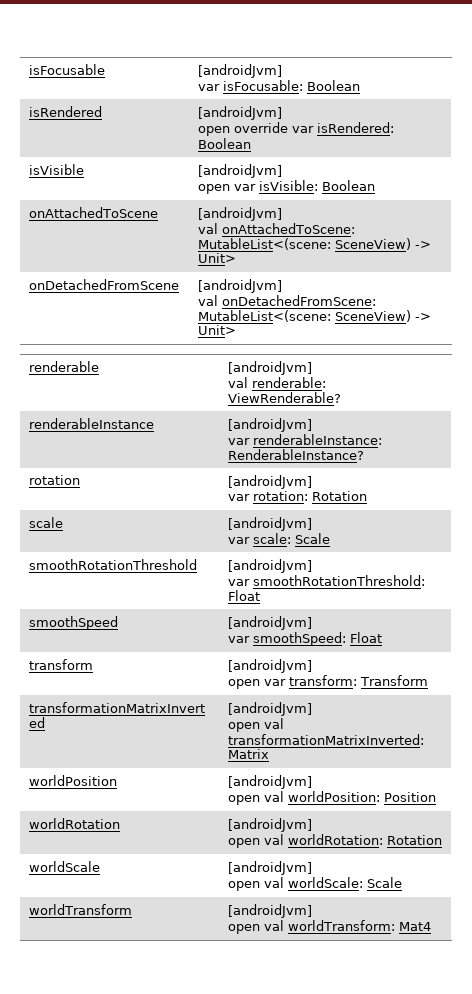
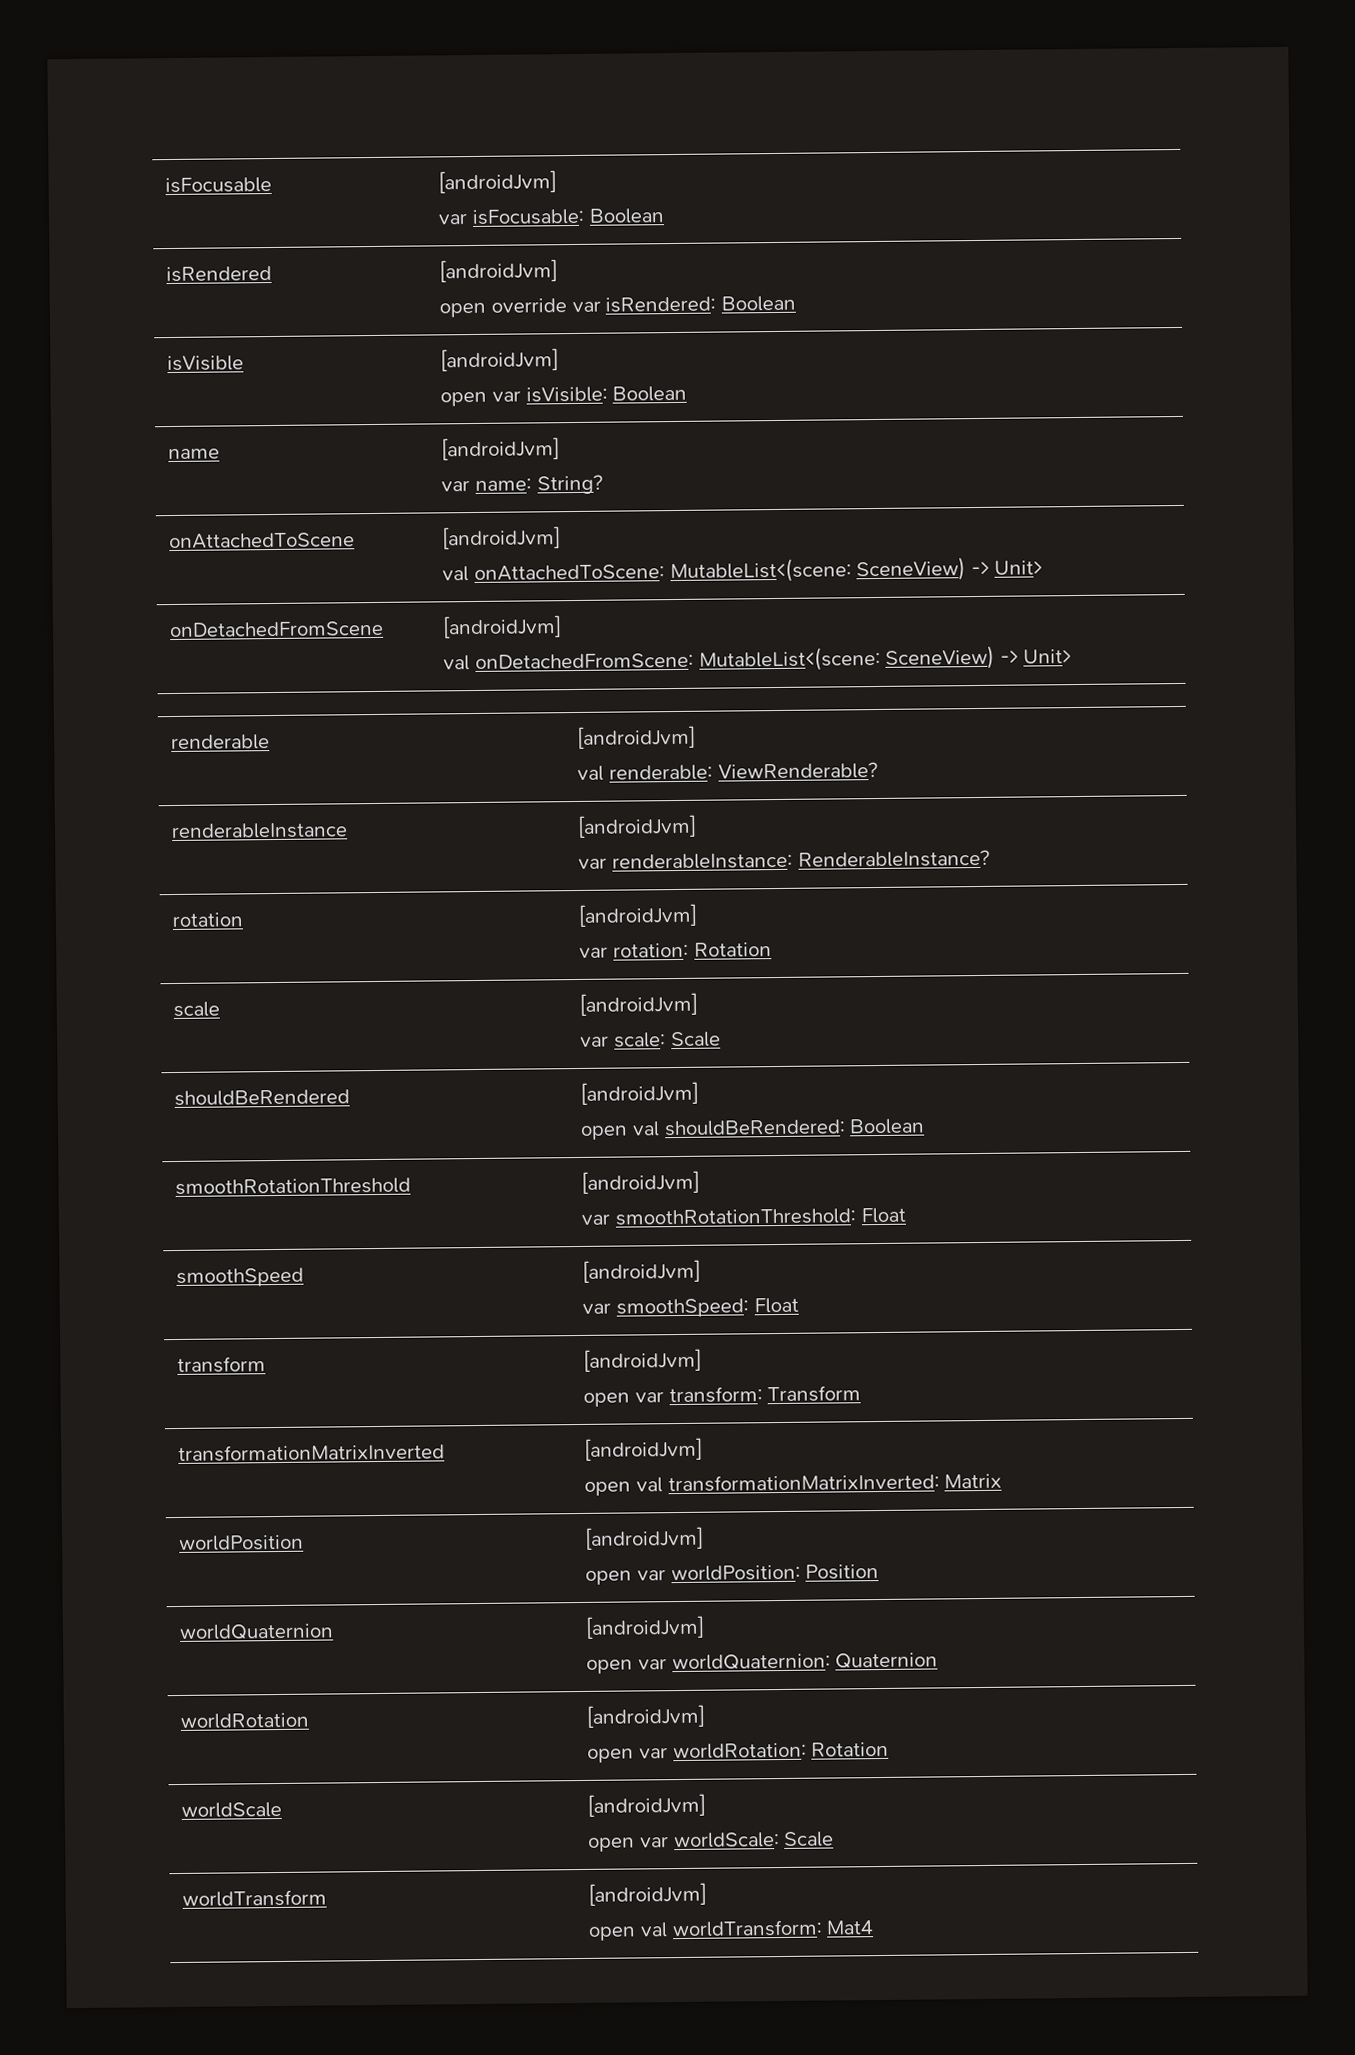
(376, 185) none -> [168,448,221,460] [441,437,561,461] [441,474,603,495] // name | [androidJvm] // var name: String?
(331, 538) none -> [174,1089,351,1107] [580,1081,700,1105] [580,1118,926,1140] // shouldBeRendered | [androidJvm] // open val shouldBeRendered: Boolean
[264,791,285,802] val -> [637,1569,667,1581] var
(437, 797) none -> [179,1623,335,1640] [585,1615,706,1639] [586,1652,939,1674] // worldQuaternion | [androidJvm] // open var worldQuaternion: Quaternion
[264,834,285,845] val -> [639,1747,669,1759] var
[264,877,285,888] val -> [640,1836,670,1848] var

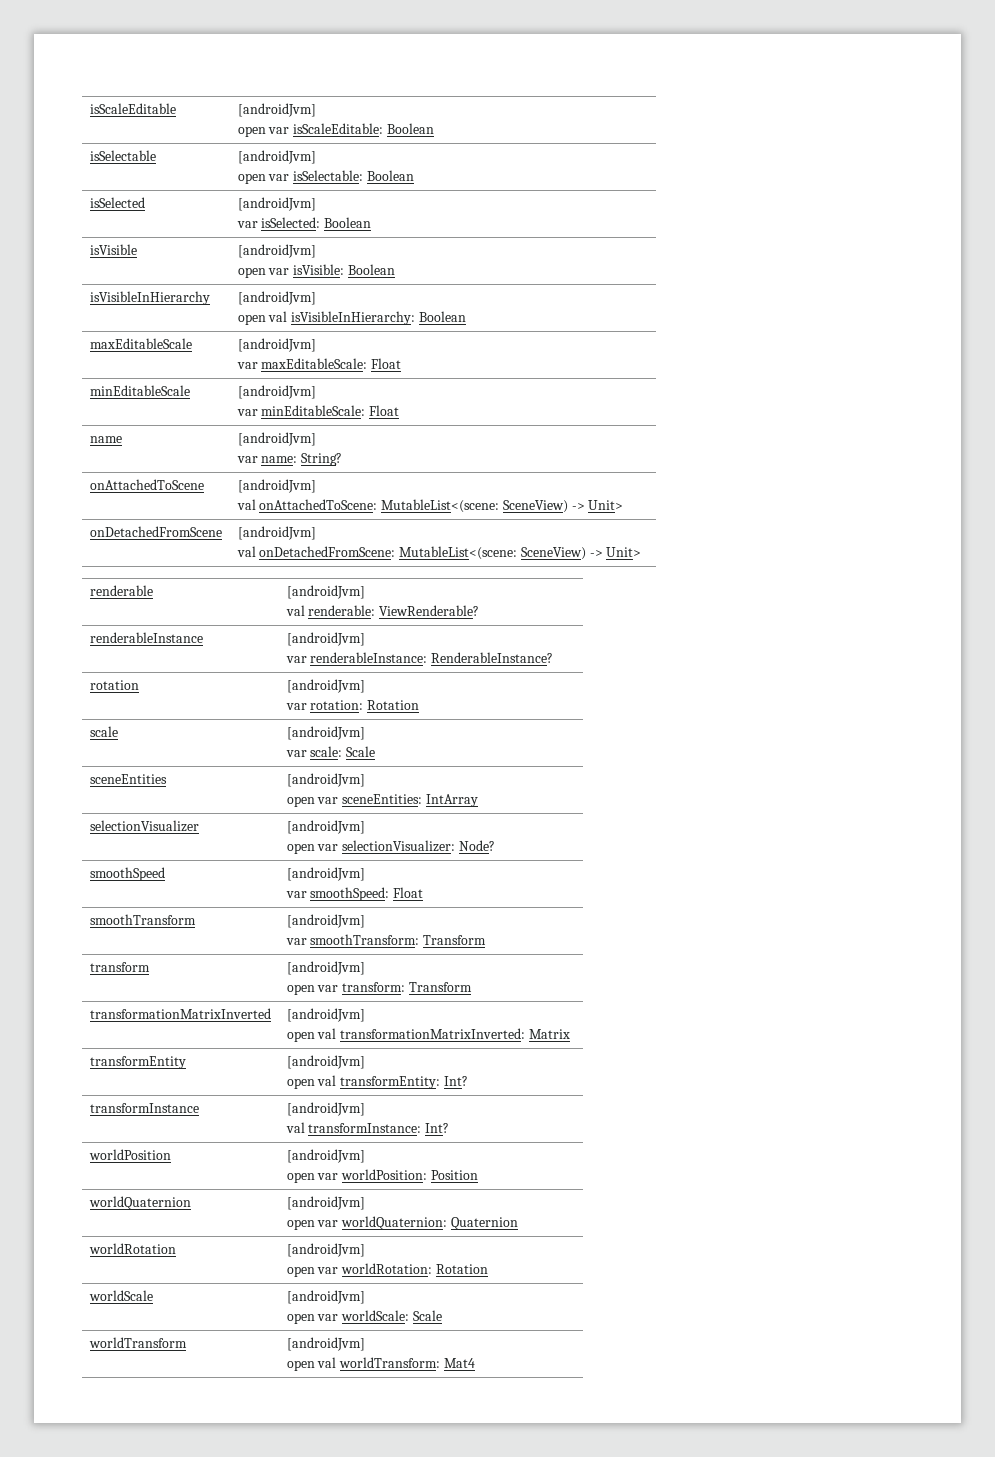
[165,176,273,194] [438,170,558,194] [438,208,664,225] [166,265,273,283] [439,259,559,283] [439,296,717,318] isFocusable | [androidJvm] // var isFocusable: Boolean // isRendered | [androidJvm] // open override var isRendered: -> [89,103,176,114] [237,103,316,117] [237,123,434,137] [89,150,156,161] [237,150,316,164] [237,170,414,184] [89,197,145,208] [237,197,316,211] [236,217,321,228] isScaleEditable | [androidJvm] // open var isScaleEditable: Boolean // isSelectable | [androidJvm] // open var isSelectable: Boolean // isSelected | [androidJvm] // var isSelected:
(688, 393) none -> [89,291,210,305] [237,291,316,305] [237,311,466,325] [89,338,192,349] [237,338,316,352] [236,358,402,369] [89,385,190,396] [237,385,316,399] [236,405,400,416] // isVisibleInHierarchy | [androidJvm] // open val isVisibleInHierarchy: Boolean // maxEditableScale | [androidJvm] // var maxEditableScale: Float // minEditableScale | [androidJvm] // var minEditableScale: Float
[174,1089,351,1107] [580,1081,700,1105] [580,1118,926,1140] [175,1177,412,1196] [581,1170,701,1194] [581,1207,906,1226] shouldBeRendered | [androidJvm] // open val shouldBeRendered: Boolean // smoothRotationThreshold | [androidJvm] // var smoothRotationThreshold: Float -> [89,774,167,784] [286,773,365,787] [286,794,478,807] [89,820,199,832] [286,820,365,834] [286,840,495,854] sceneEntities | [androidJvm] // open var sceneEntities: IntArray // selectionVisualizer | [androidJvm] // open var selectionVisualizer: Node?
(799, 1305) none -> [89,914,196,925] [286,914,365,928] [285,934,487,945] // smoothTransform | [androidJvm] // var smoothTransform: Transform
(1003, 1481) none -> [89,1056,186,1069] [286,1055,365,1069] [286,1075,468,1089] [89,1103,199,1113] [286,1102,365,1116] [285,1122,450,1133] // transformEntity | [androidJvm] // open val transformEntity: Int? // transformInstance | [androidJvm] // val transformInstance: Int?

